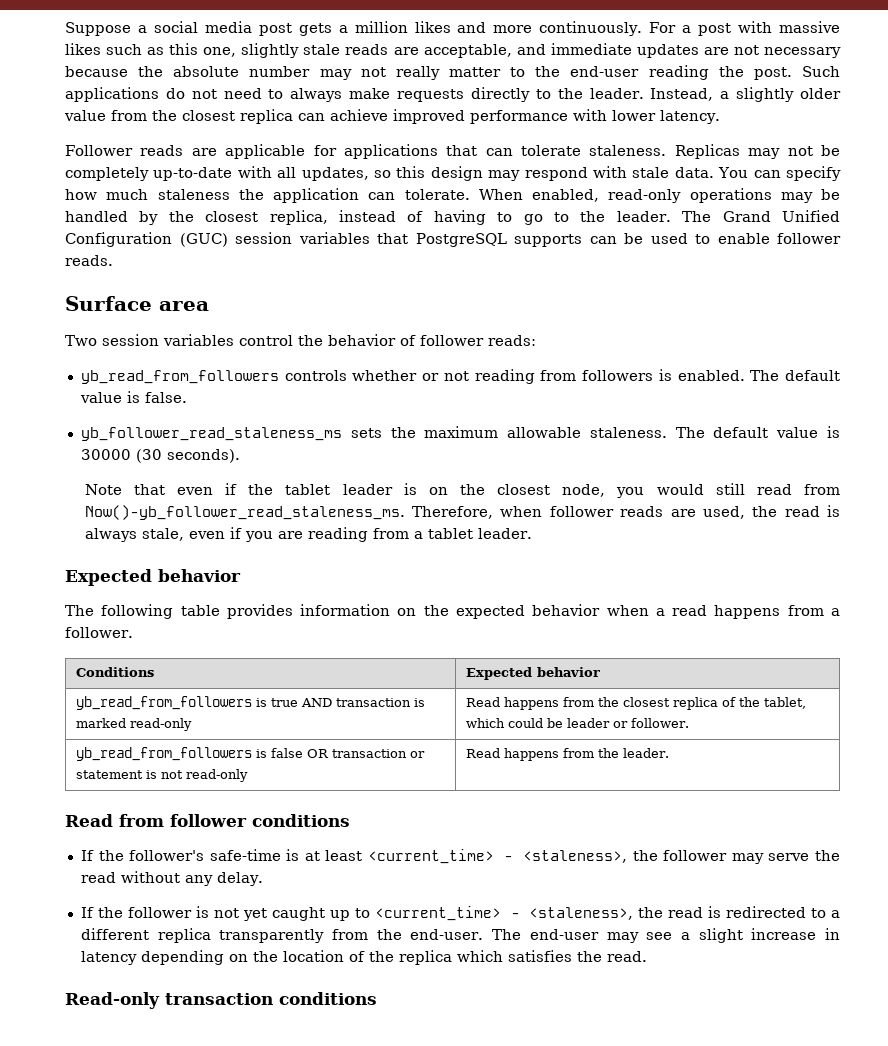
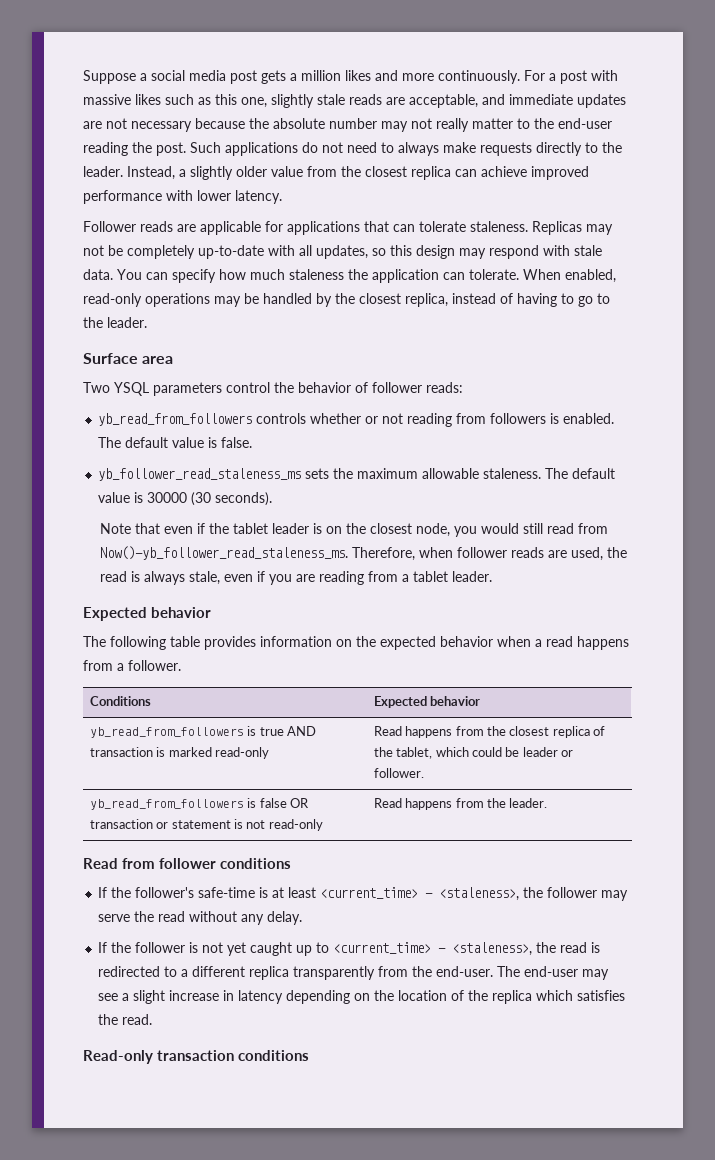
[682,210,840,222] [65,232,841,247] [65,255,113,266] The Grand Unified Configuration (GUC) session variables that PostgreSQL supports can be used to enable follower reads. -> (147, 322) none
[102,334,234,346] session variables -> [114,382,222,396] YSQL parameters

